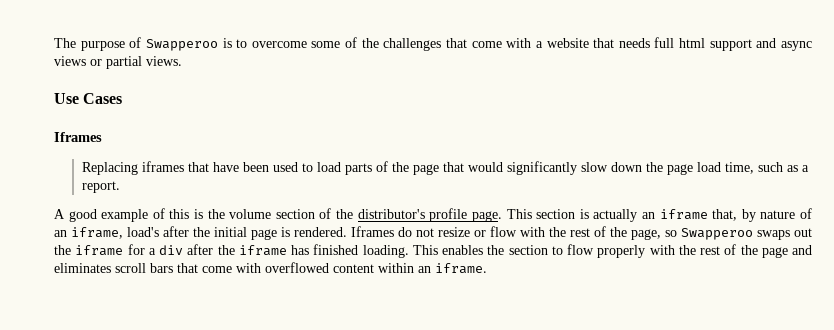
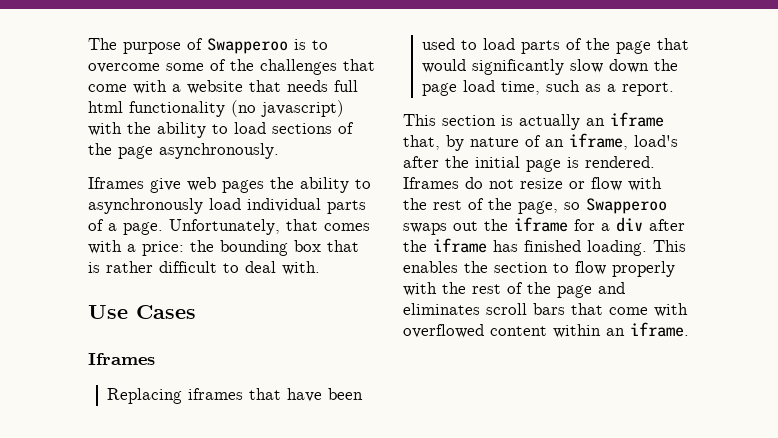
[709,38,812,51] [54,56,182,69] support and async views or partial views. -> [129,100,344,117] [88,122,354,138] [88,143,279,159] [88,177,371,193] [88,198,366,214] [88,219,370,235] [88,240,359,256] [88,261,320,275] functionality (no javascript) with the ability to load sections of the page asynchronously. // Iframes give web pages the ability to asynchronously load individual parts of a page. Unfortunately, that comes with a price: the bounding box that is rather difficult to deal with.
[54,208,502,222] A good example of this is the volume section of the distributor's profile page. -> (675, 89) none

